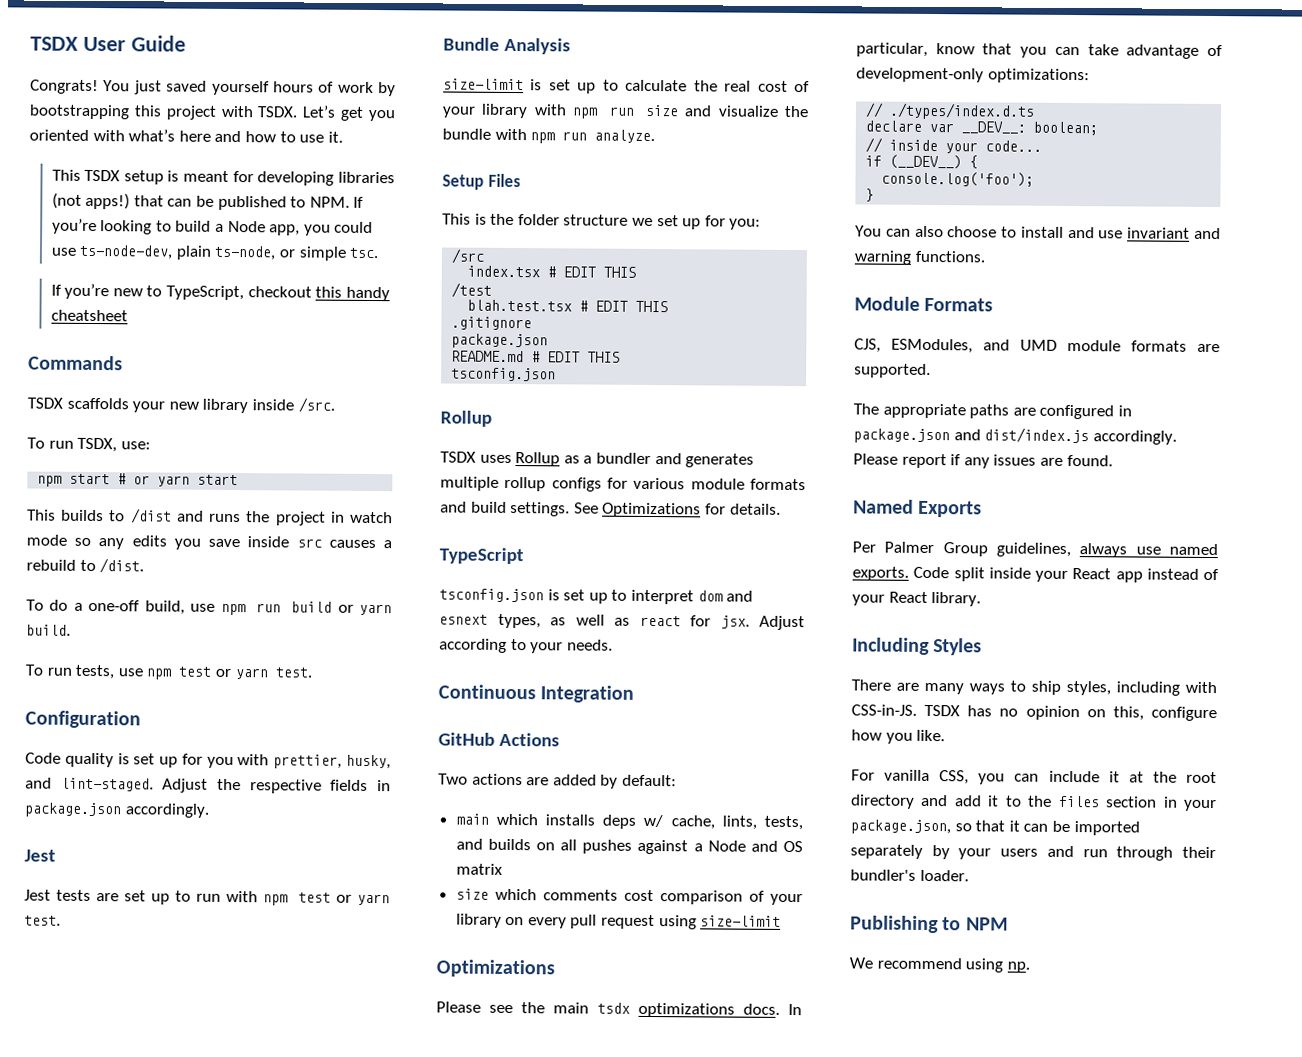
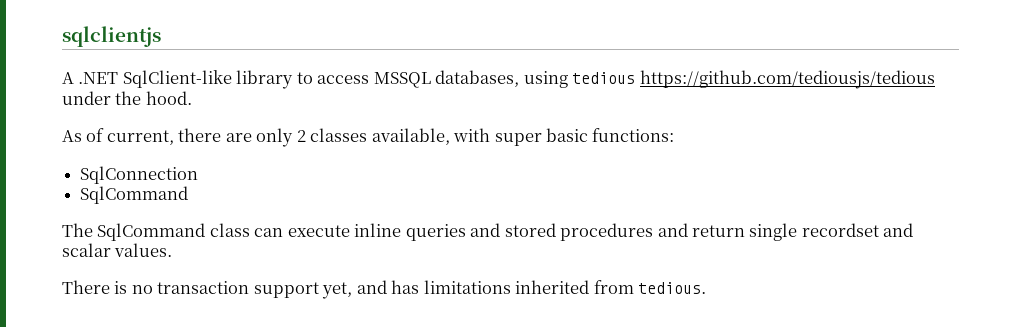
[30,35,186,52] [30,79,396,97] [29,104,395,122] [29,129,343,143] [51,169,395,186] [51,192,365,211] [51,218,374,236] [50,244,379,261] [50,283,390,302] [50,309,128,322] [28,355,123,371] [27,397,335,414] [27,437,151,453] [37,473,239,487] [27,508,394,526] [26,534,393,550] [26,558,145,574] [26,599,392,616] [26,624,71,636] [25,664,312,680] [25,710,141,729] [25,752,391,770] [25,777,391,794] [24,802,210,818] [24,849,56,862] [24,889,390,906] [24,915,61,926] [443,37,571,55] [443,78,811,94] [442,103,809,119] [442,128,656,144] [442,173,521,190] [442,213,762,230] [451,248,485,264] [467,265,637,278] [451,282,493,298] [467,299,669,313] [451,316,533,331] [451,333,549,349] [451,350,621,363] [451,367,557,382] [440,410,492,427] [440,451,755,468] [440,476,806,492] [440,501,781,518] [439,547,524,565] [439,588,754,605] [439,613,805,631] [439,638,613,654] [438,684,635,703] [438,732,560,747] [438,773,677,789] [455,813,803,831] [455,838,803,855] [455,863,503,875] [455,888,803,906] [455,913,782,930] [436,959,555,978] [436,1001,802,1018] [856,42,1223,59] [856,67,1090,84] [865,102,1036,120] [865,120,1099,136] [865,137,1043,154] [865,154,979,170] [881,171,1035,187] [865,188,875,202] [855,225,1221,240] [854,250,985,265] [854,296,994,312] [854,338,1220,354] [854,363,931,378] [853,403,1132,420] [853,427,1177,445] [853,453,1113,469] [853,499,983,518] [852,541,1218,558] [852,566,1219,583] [852,591,982,607] [852,637,983,656] [851,679,1217,696] [851,704,1217,722] [851,729,946,744] [851,769,1217,785] [851,794,1217,812] [850,819,1140,836] [850,844,1216,861] [850,869,969,882] [850,915,1008,934] [849,957,1030,973] TSDX User Guide // Congrats! You just saved yourself hours of work by bootstrapping this project with TSDX. Let’s get you oriented with what’s here and how to use it. // This TSDX setup is meant for developing libraries (not apps!) that can be published to NPM. If you’re looking to build a Node app, you could use ts-node-dev, plain ts-node, or simple tsc. // If you’re new to TypeScript, checkout this handy cheatsheet // Commands // TSDX scaffolds your new library inside /src. // To run TSDX, use: // npm start # or yarn start // This builds to /dist and runs the project in watch mode so any edits you save inside src causes a rebuild to /dist. // To do a one-off build, use npm run build or yarn build. // To run tests, use npm test or yarn test. // Configuration // Code quality is set up for you with prettier, husky, and lint-staged. Adjust the respective fields in package.json accordingly. // Jest // Jest tests are set up to run with npm test or yarn test. // Bundle Analysis // size-limit is set up to calculate the real cost of your library with npm run size and visualize the bundle with npm run analyze. // Setup Files // This is the folder structure we set up for you: // /src // index.tsx # EDIT THIS // /test // blah.test.tsx # EDIT THIS // .gitignore // package.json // README.md # EDIT THIS // tsconfig.json // Rollup // TSDX uses Rollup as a bundler and generates multiple rollup configs for various module formats and build settings. See Optimizations for details. // TypeScript // tsconfig.json is set up to interpret dom and esnext types, as well as react for jsx. Adjust according to your needs. // Continuous Integration // GitHub Actions // Two actions are added by default: // main which installs deps w/ cache, lints, tests, and builds on all pushes against a Node and OS matrix // size which comments cost comparison of your library on every pull request using size-limit // Optimizations // Please see the main tsdx optimizations docs. In particular, know that you can take advantage of development-only optimizations: // // ./types/index.d.ts // declare var __DEV__: boolean; // // inside your code... // if (__DEV__) { // console.log('foo'); // } // You can also choose to install and use invariant and warning functions. // Module Formats // CJS, ESModules, and UMD module formats are supported. // The appropriate paths are configured in package.json and dist/index.js accordingly. Please report if any issues are found. // Named Exports // Per Palmer Group guidelines, always use named exports. Code split inside your React app instead of your React library. // Including Styles // There are many ways to ship styles, including with CSS-in-JS. TSDX has no opinion on this, configure how you like. // For vanilla CSS, you can include it at the root directory and add it to the files section in your package.json, so that it can be imported separately by your users and run through their bundler's loader. // Publishing to NPM // We recommend using np. -> [62,26,161,47] [62,70,935,89] [62,91,192,105] [62,128,675,147] [80,166,199,184] [80,186,189,204] [62,223,914,241] [62,243,173,257] [62,280,707,299] sqlclientjs // A .NET SqlClient-like library to access MSSQL databases, using tedious https://github.com/tediousjs/tedious under the hood. // As of current, there are only 2 classes available, with super basic functions: // SqlConnection // SqlCommand // The SqlCommand class can execute inline queries and stored procedures and return single recordset and scalar values. // There is no transaction support yet, and has limitations inherited from tedious.

